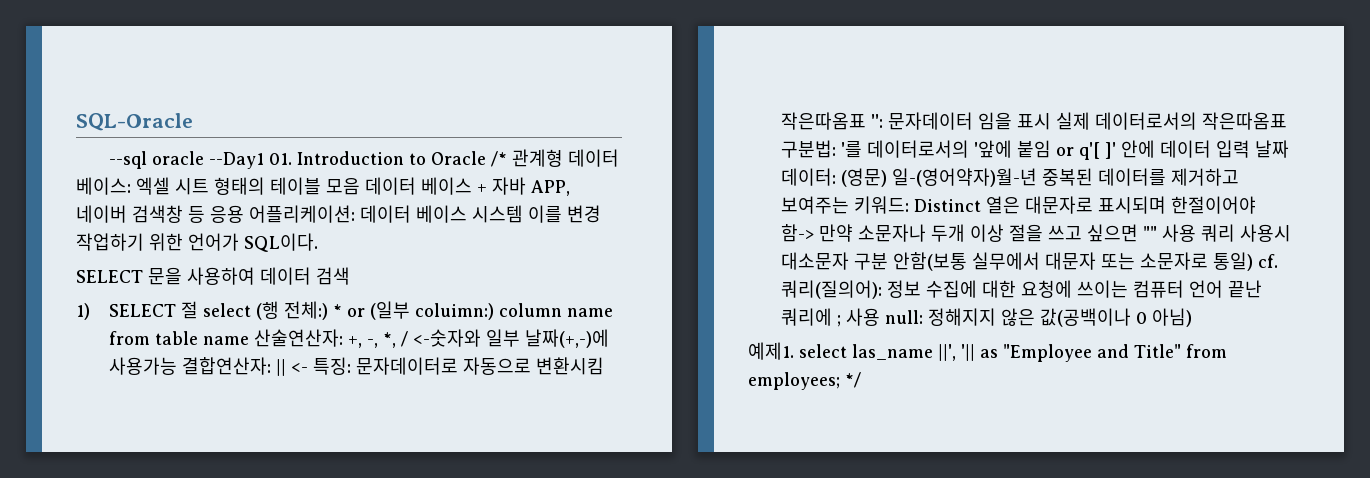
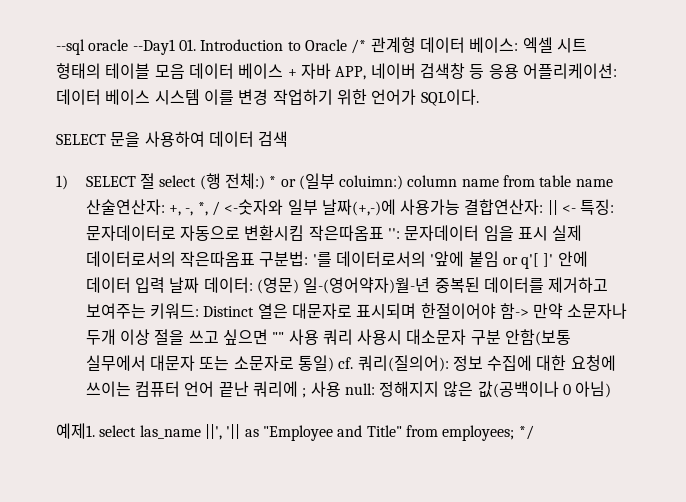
[76,113,193,131] SQL-Oracle // -> (56, 47) none

